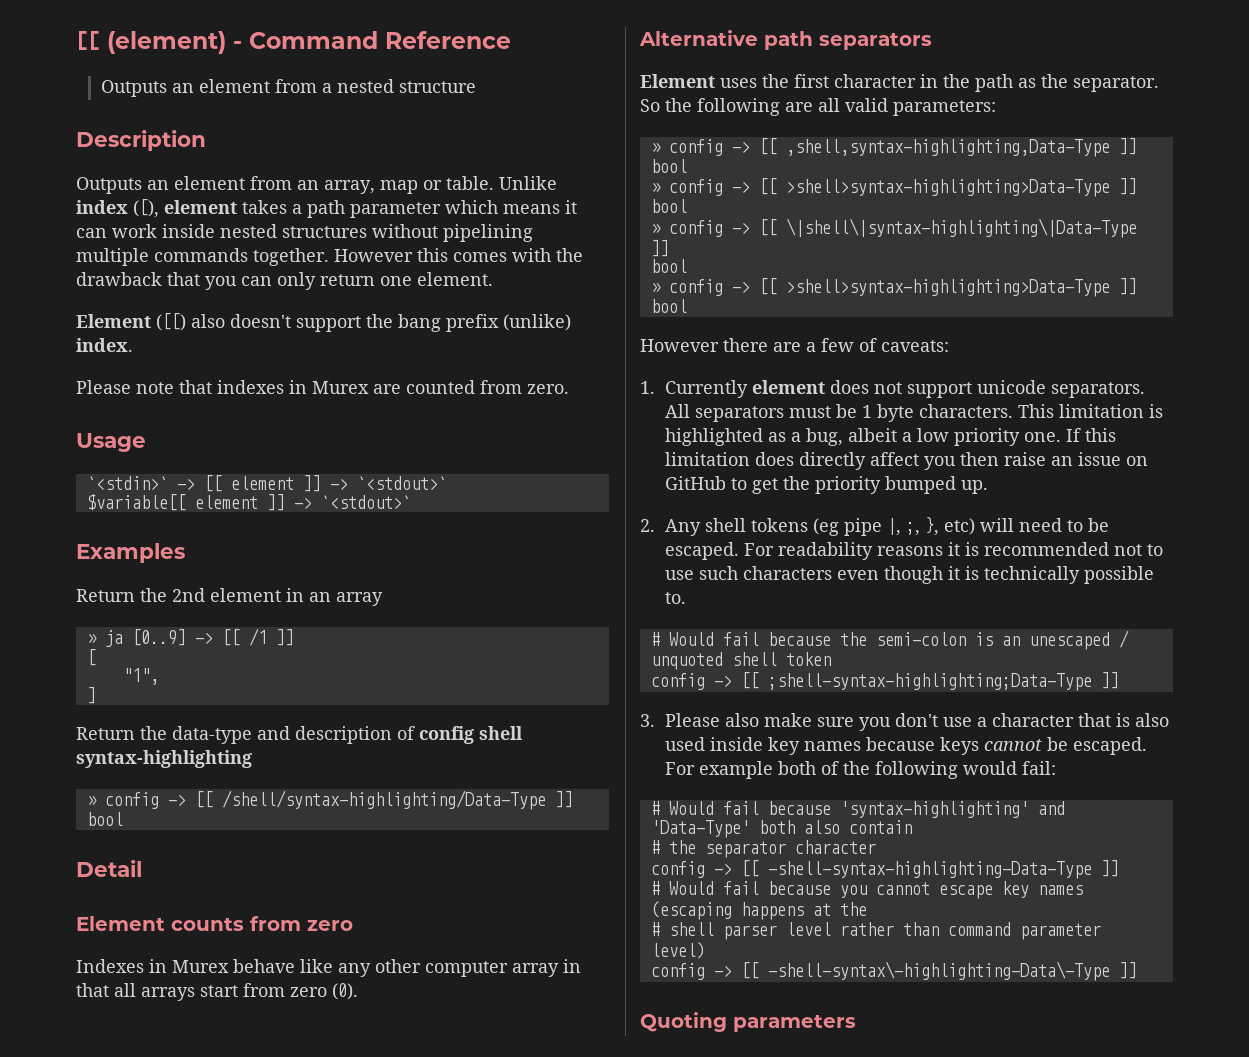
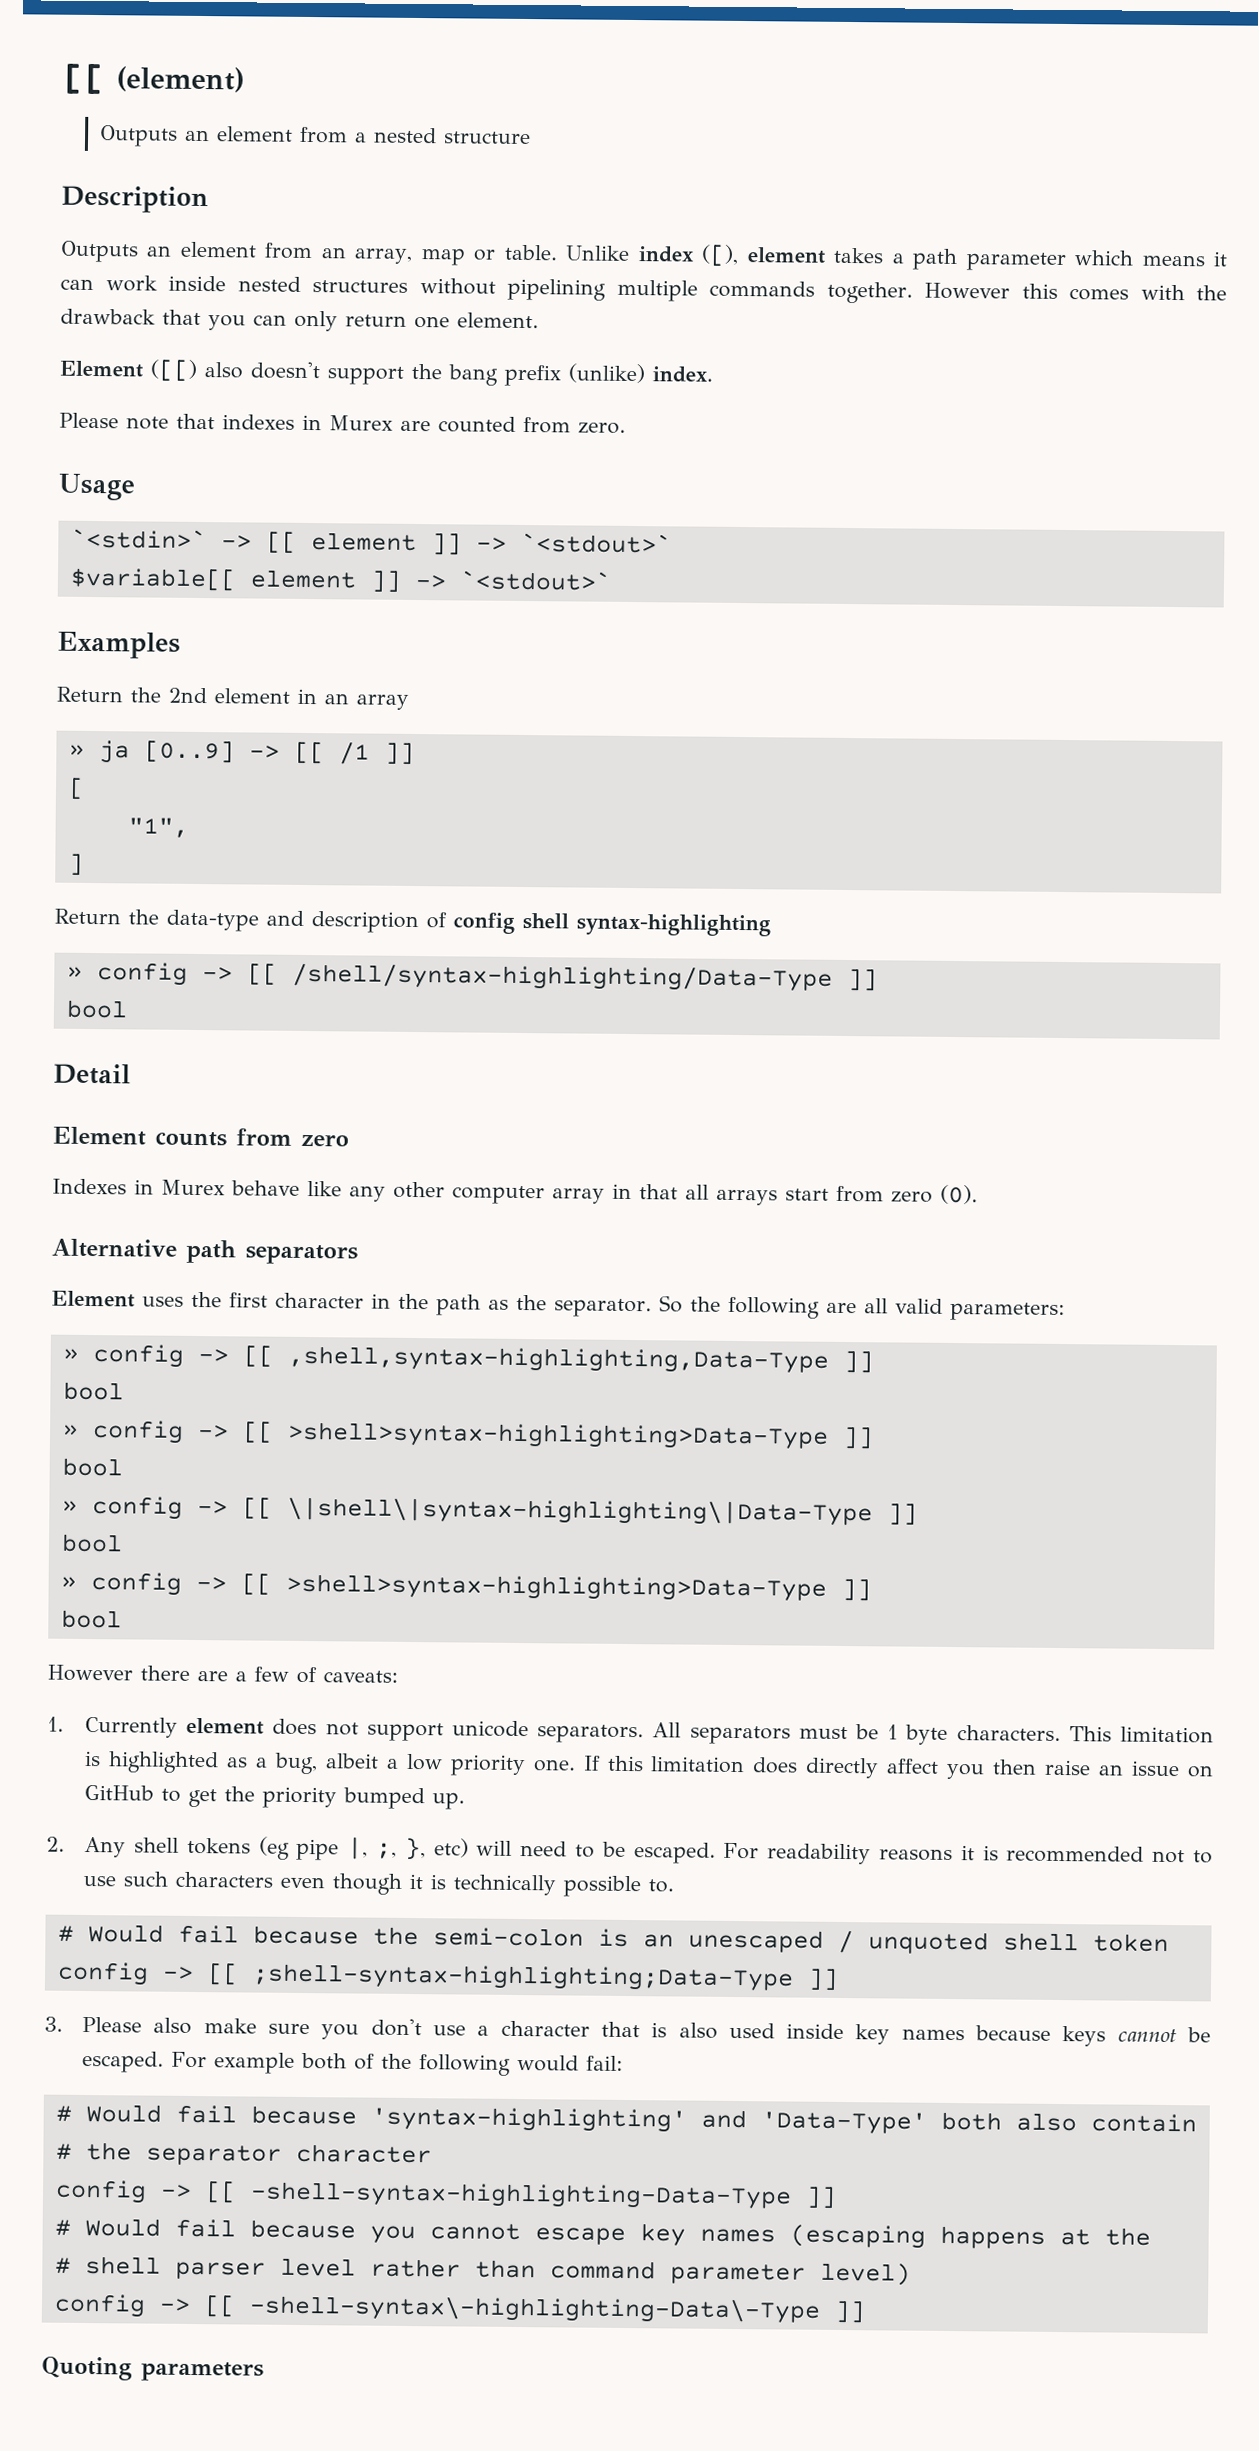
[233,31,511,49] - Command Reference -> (245, 79) none

